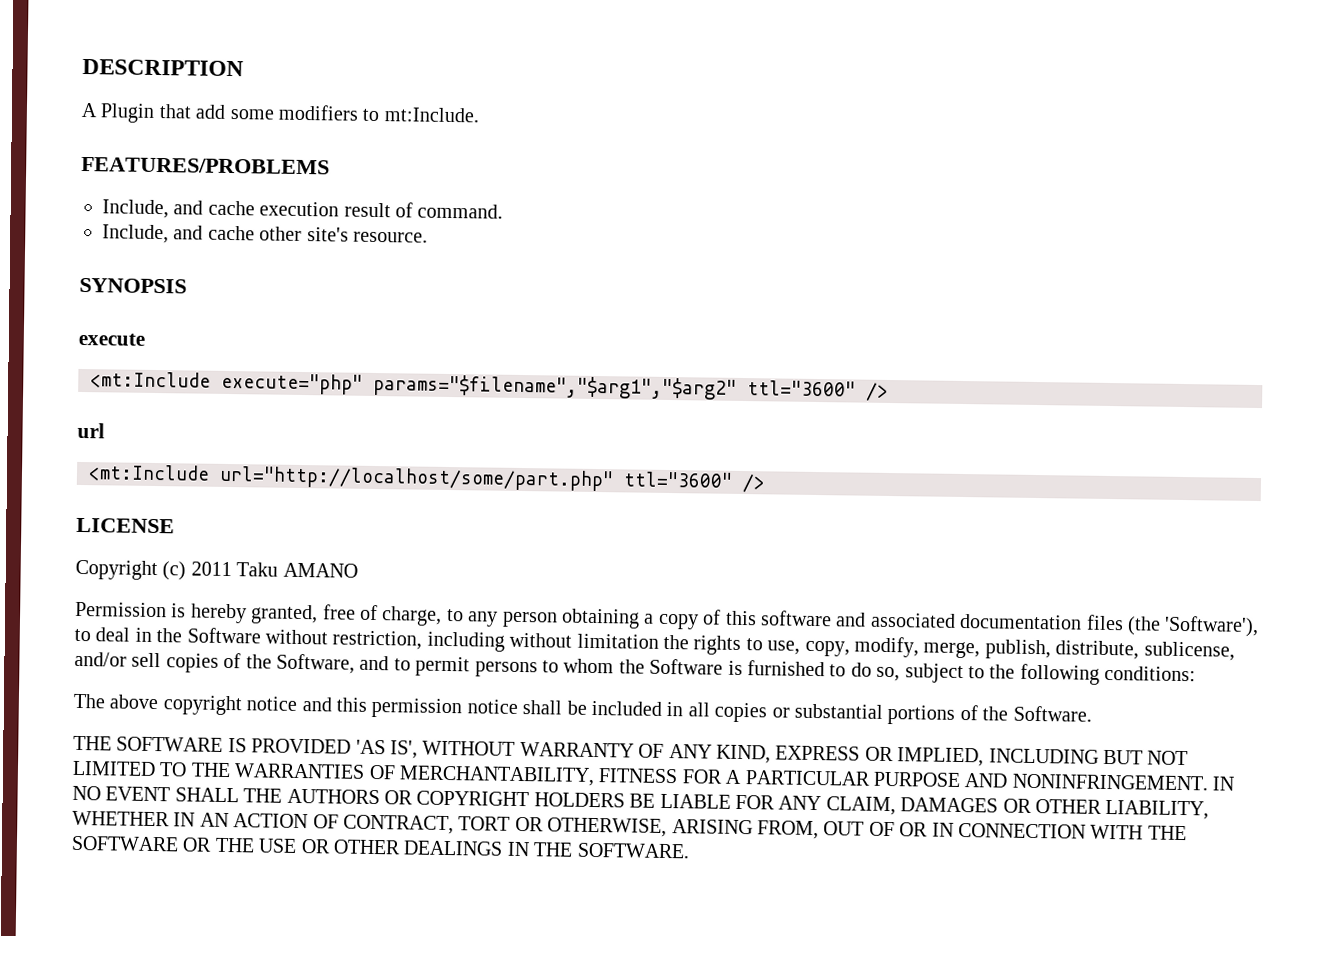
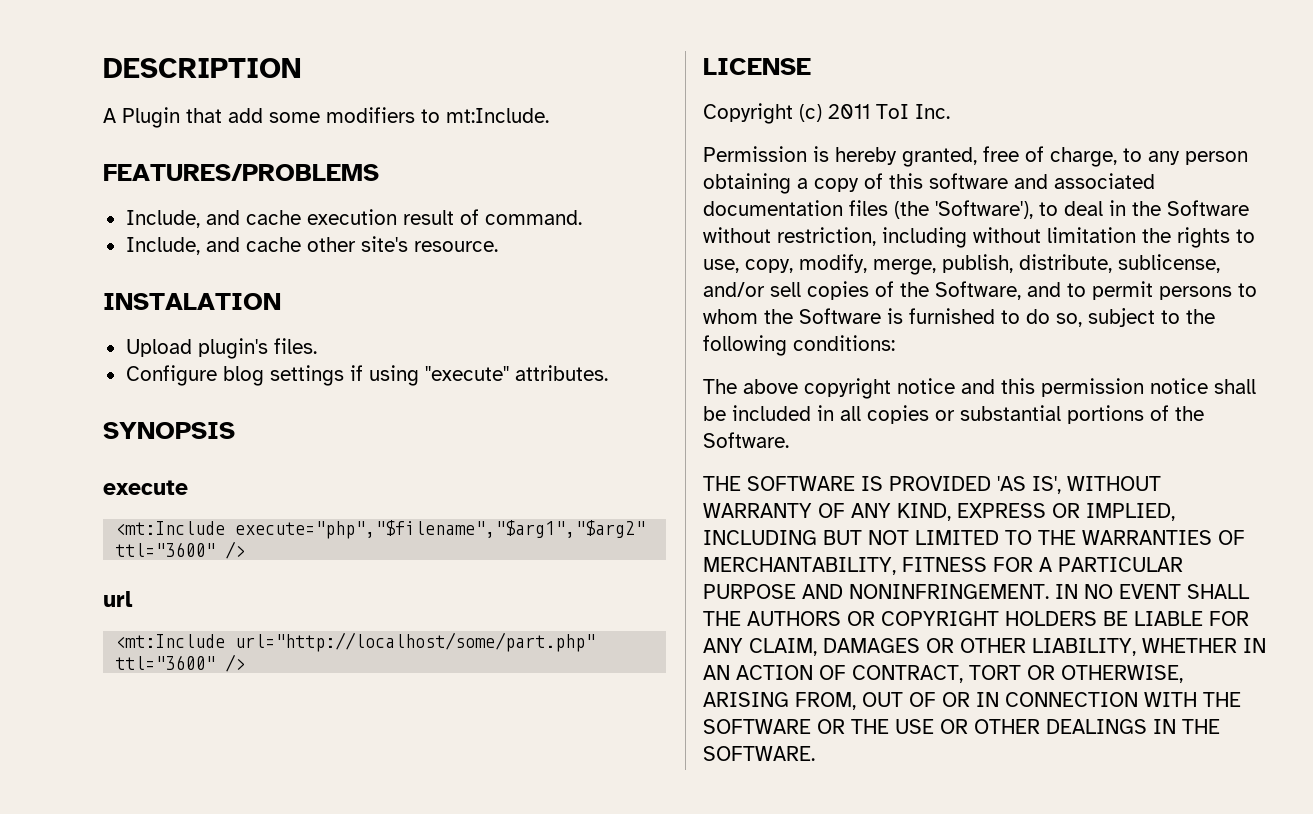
(428, 237) none -> [103,293,281,310] [125,338,317,359] [125,365,608,386] // INSTALATION // Upload plugin's files. // Configure blog settings if using "execute" attributes.
[221,372,737,400] execute="php" params="$filename","$arg1","$arg2" -> [235,520,646,539] execute="php","$filename","$arg1","$arg2"
[236,562,358,578] Taku AMANO -> [876,104,950,119] ToI Inc.

